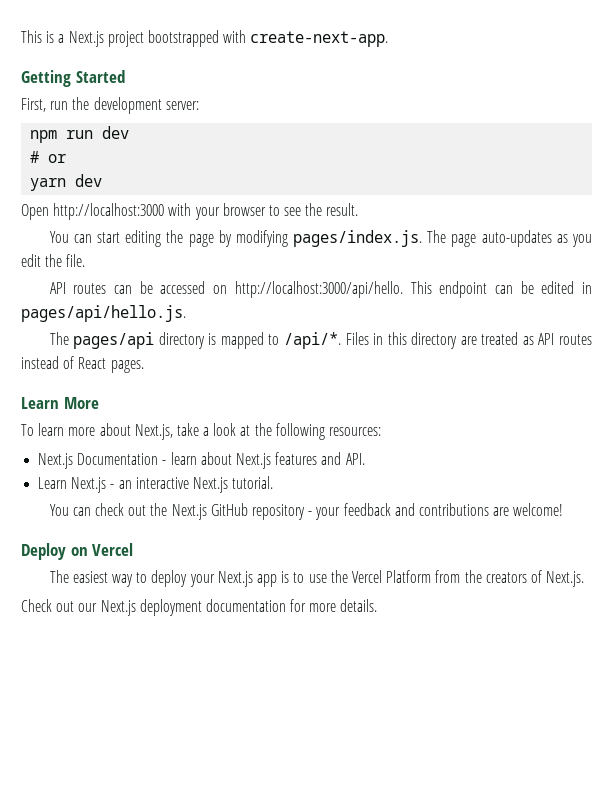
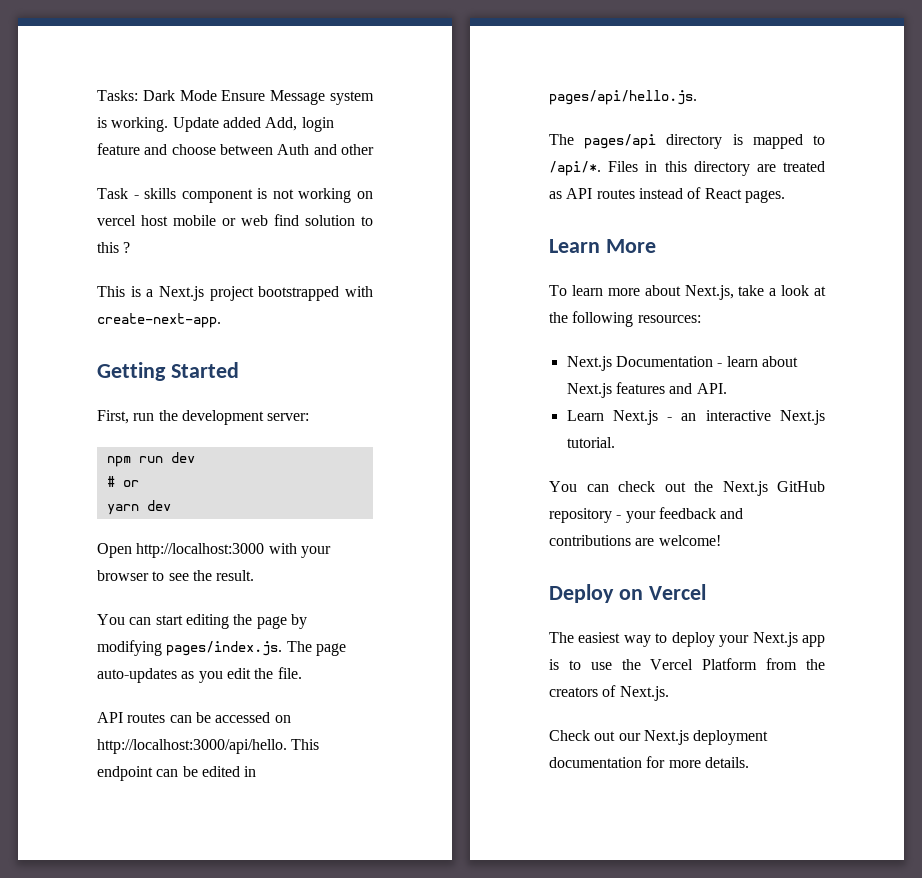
(21, 36) none -> [97,90,374,105] [97,117,334,132] [97,143,374,155] [97,188,374,203] [97,214,373,226] [97,242,131,253] Tasks: Dark Mode Ensure Message system is working. Update added Add, login feature and choose between Auth and other // Task - skills component is not working on vercel host mobile or web find solution to this ? //

